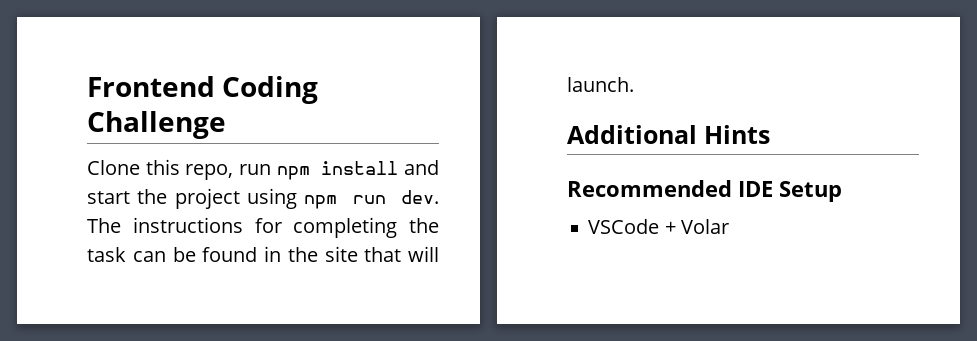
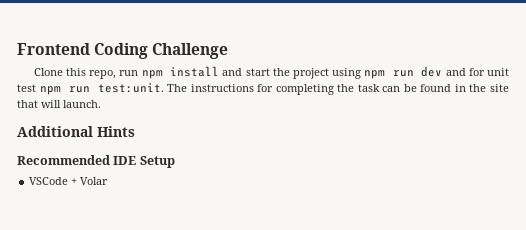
[401,190,439,204] dev. -> [421,66,509,77] [17,83,164,95] dev and for unit test npm run test:unit.

